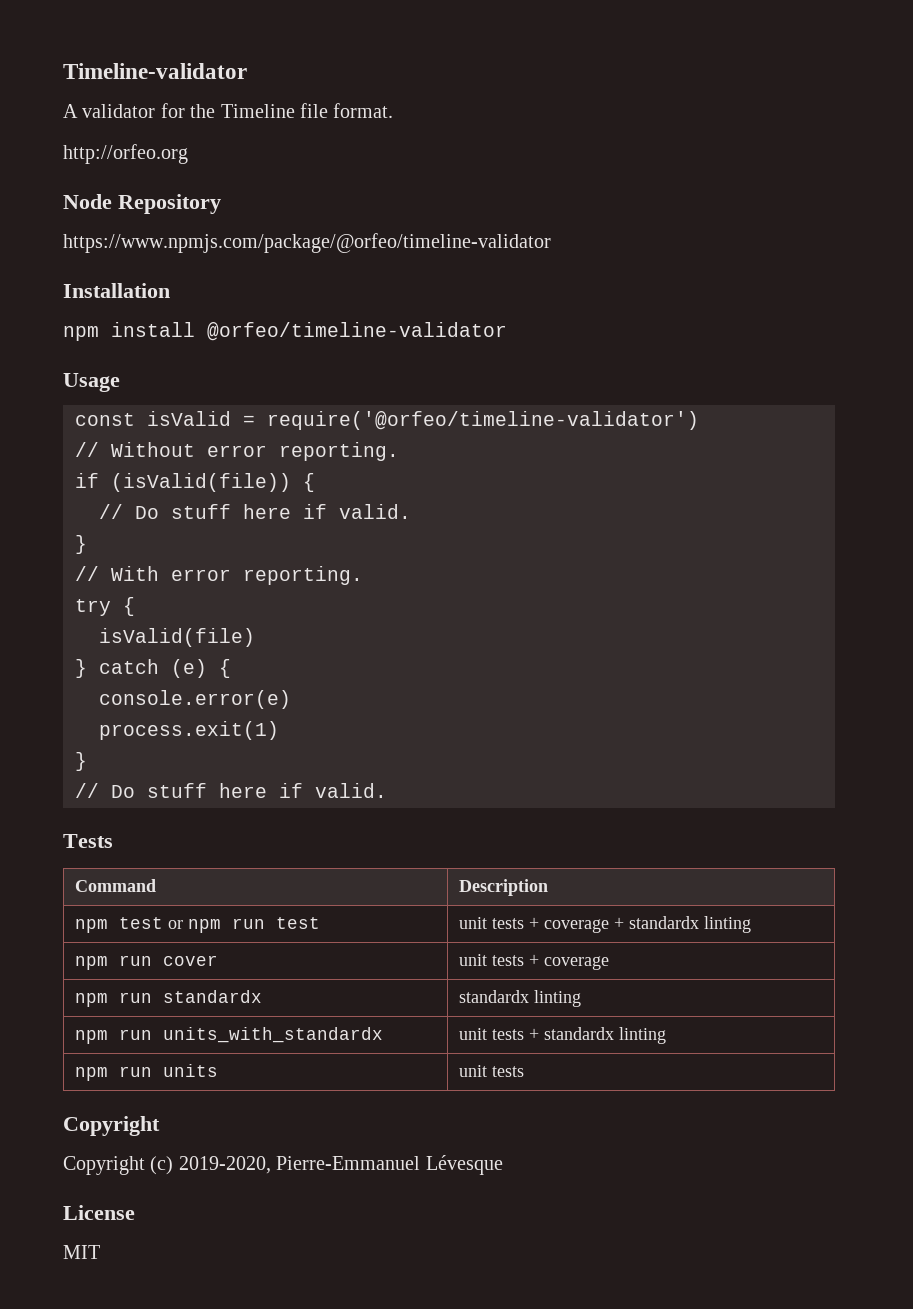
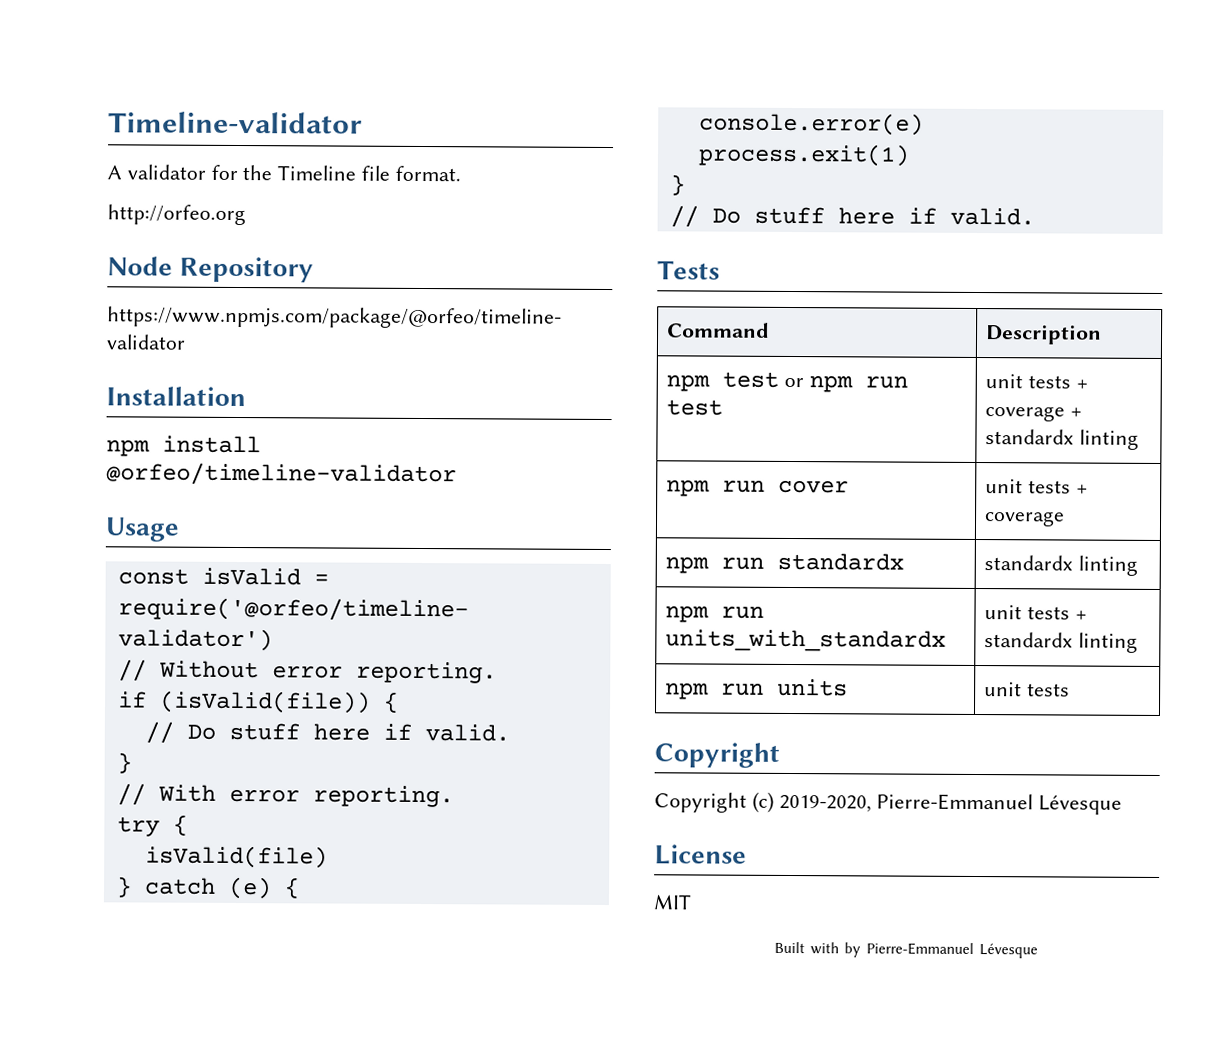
(100, 1252) none -> [774,941,1038,959] // Built with by Pierre-Emmanuel Lévesque

